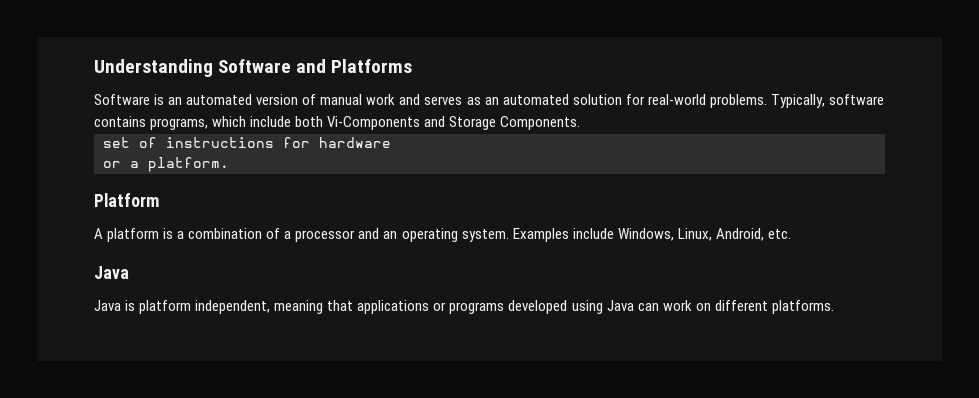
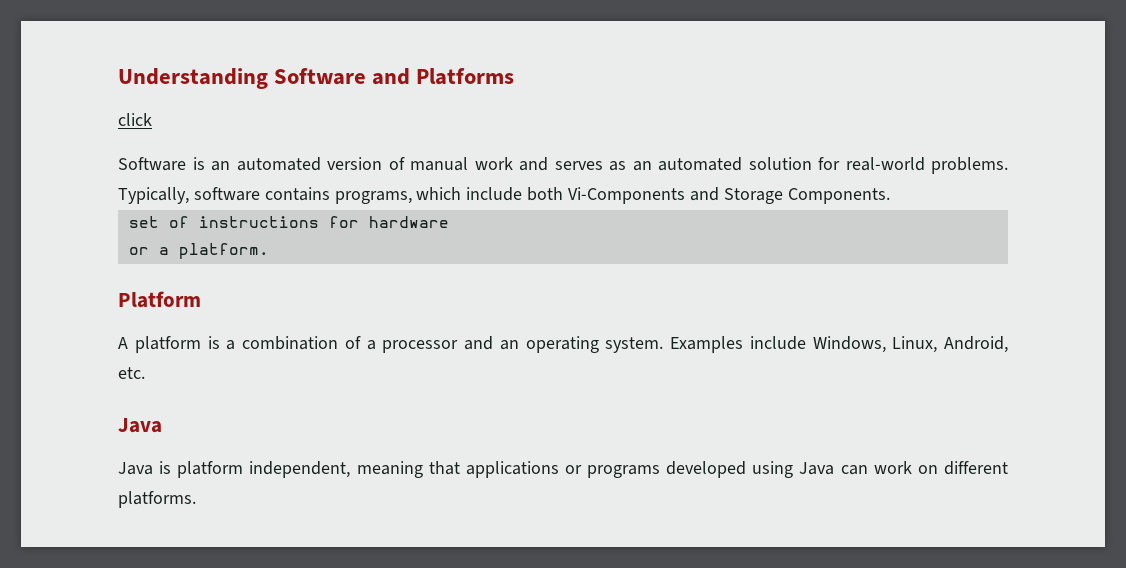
(413, 66) none -> [118,113,152,126] // click

